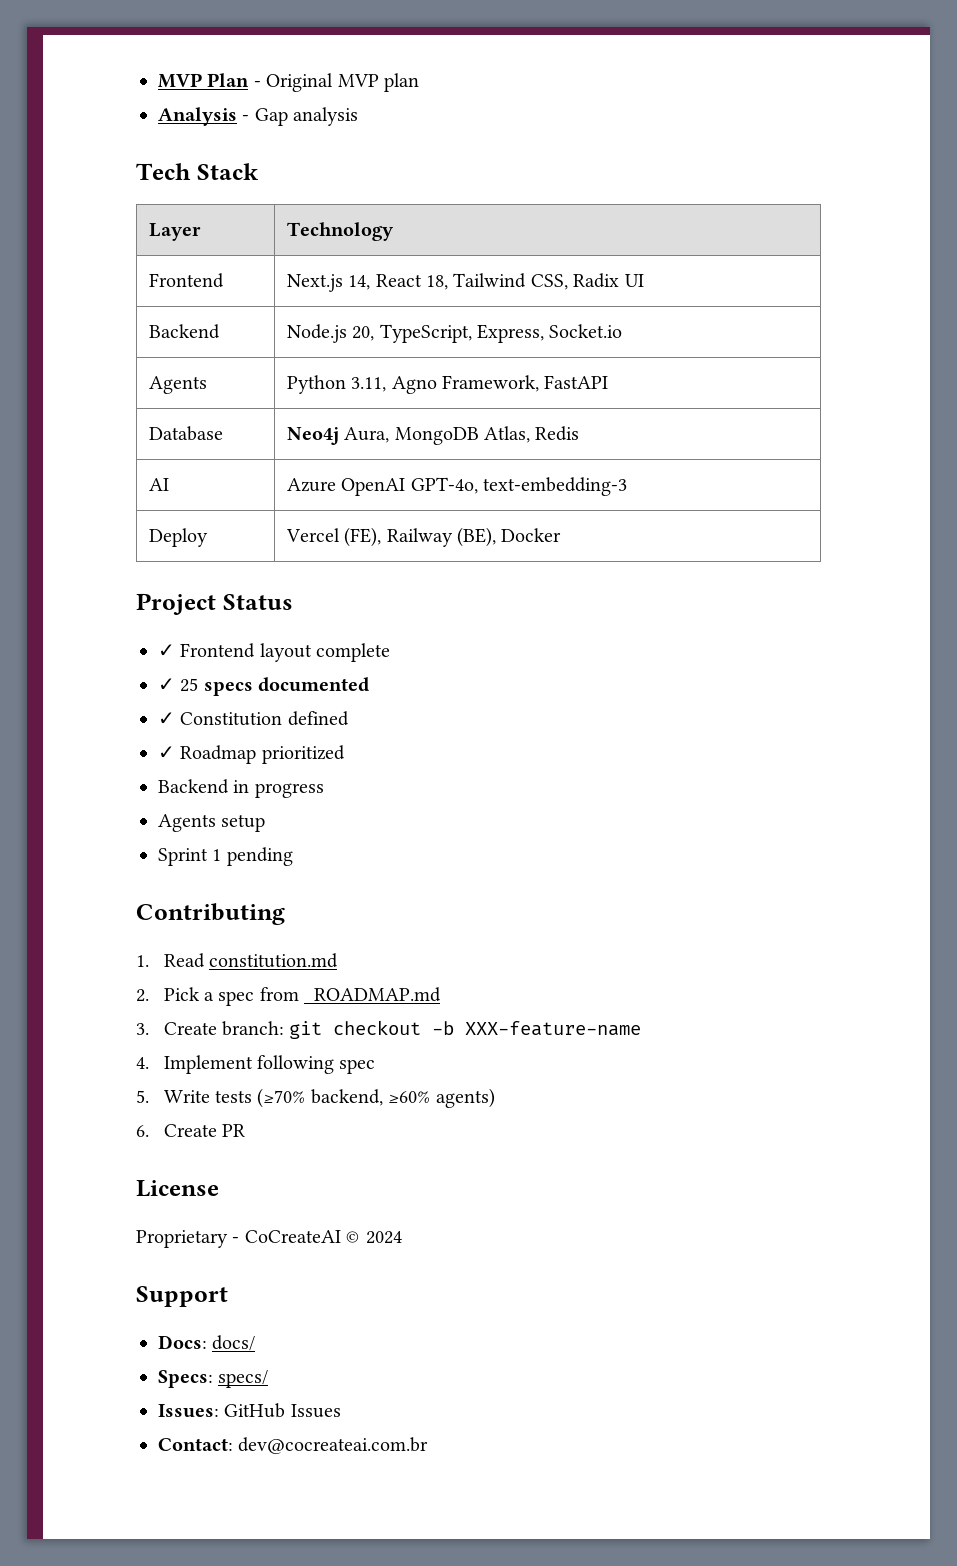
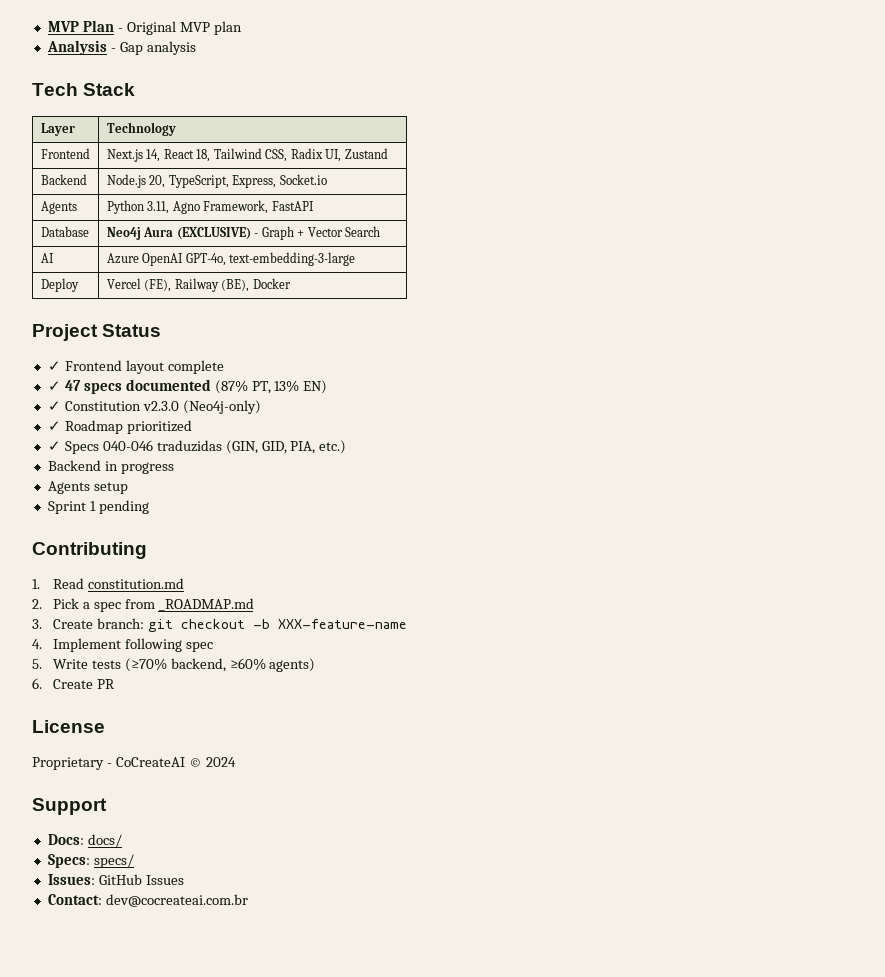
[624,274,644,287] UI -> [325,148,388,162] UI, Zustand
[344,426,580,445] Aura, MongoDB Atlas, Redis -> [143,226,381,240] Aura (EXCLUSIVE) - Graph + Vector Search
[482,477,627,496] text-embedding-3 -> [229,252,356,266] text-embedding-3-large
[180,678,199,692] 25 -> [64,380,81,391] 47
(370, 684) none -> [214,380,328,394] (87% PT, 13% EN)
[287,711,349,726] defined -> [142,400,261,414] v2.3.0 (Neo4j-only)
(345, 754) none -> [47,440,347,454] // ✓ Specs 040-046 traduzidas (GIN, GID, PIA, etc.)

